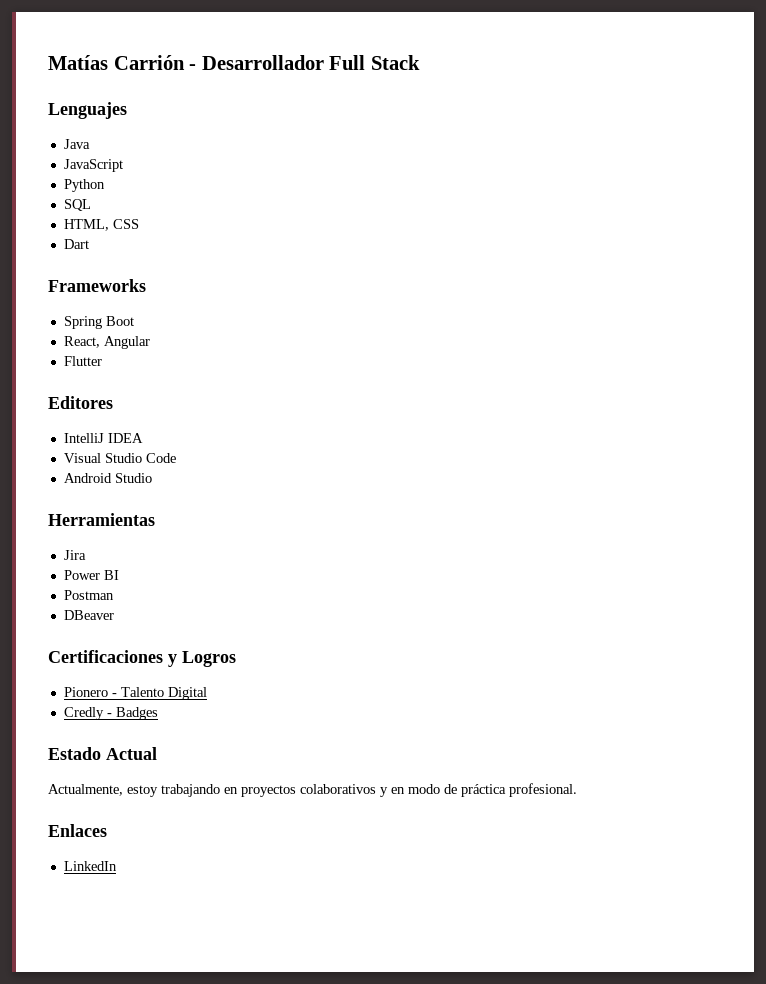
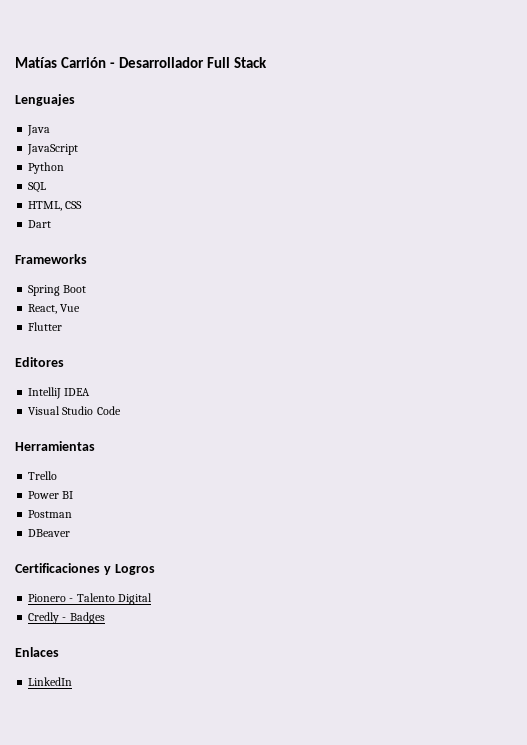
[103,336,150,349] Angular -> [60,304,81,312] Vue
[63,473,152,483] // Android Studio -> (121, 410) none
[63,550,86,560] Jira -> [28,471,58,480] Trello
[48,747,157,760] [48,783,577,797] // Estado Actual // Actualmente, estoy trabajando en proyectos colaborativos y en modo de práctica profesional. -> (105, 618) none

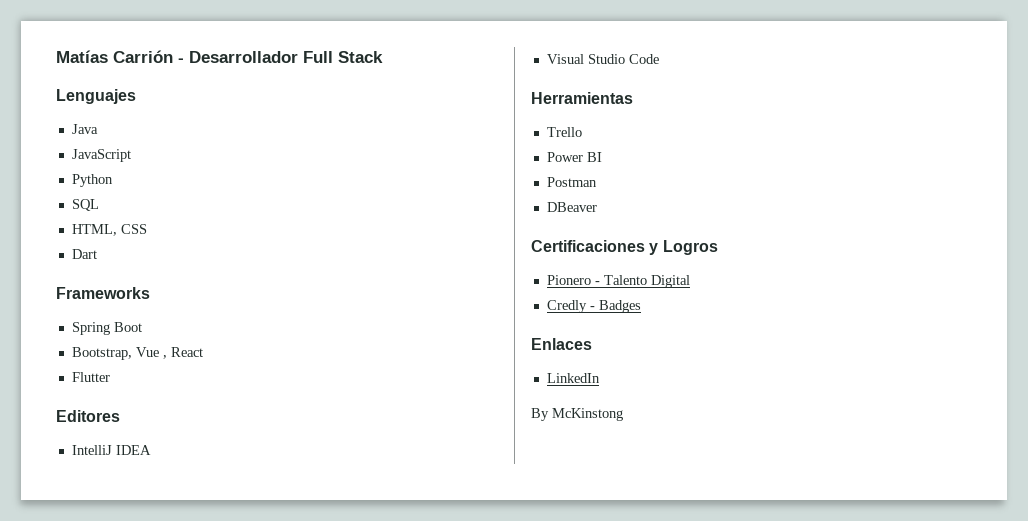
[28,304,58,314] React, -> [71,347,132,360] Bootstrap,
(81, 308) none -> [162,347,203,359] , React
(73, 681) none -> [531,408,623,421] // By McKinstong

